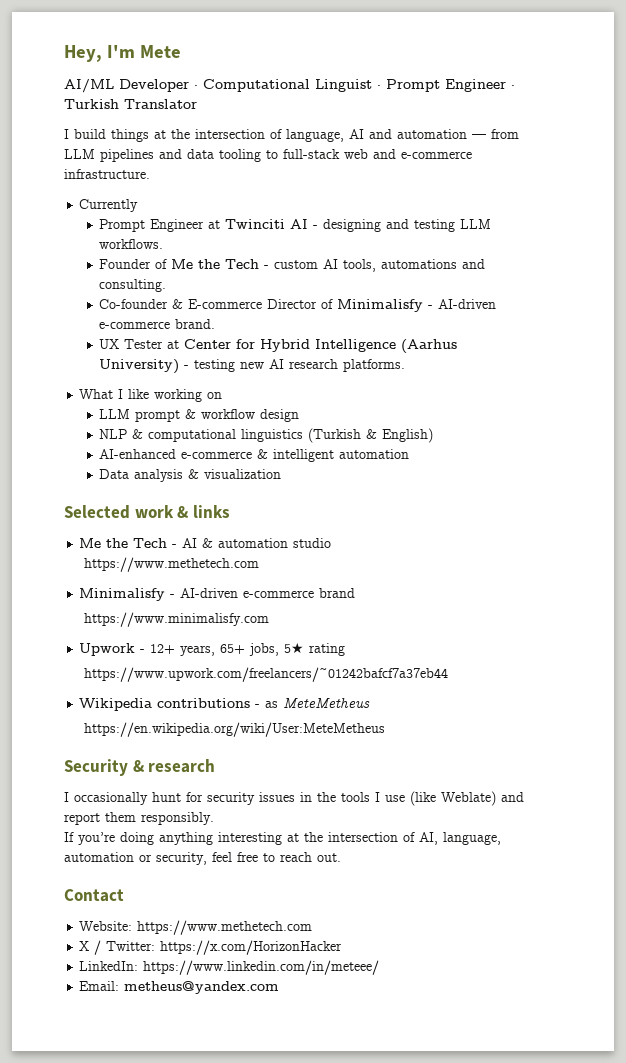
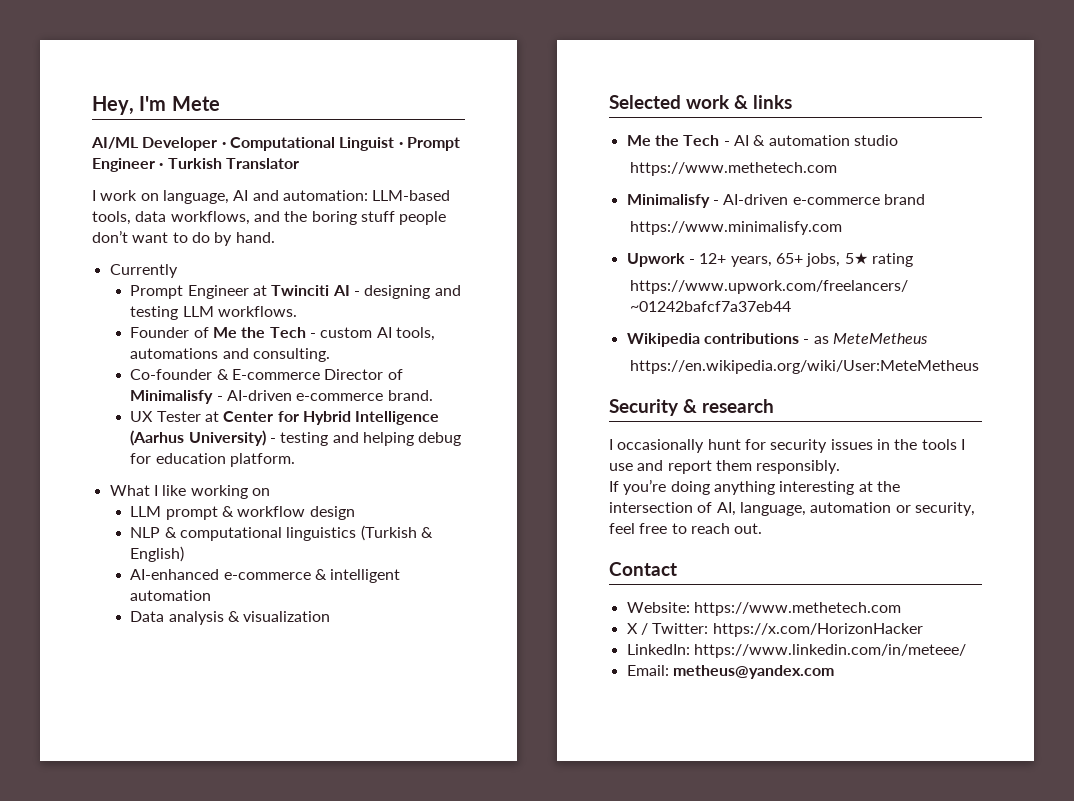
[74,129,519,142] [64,149,472,162] [64,169,150,179] build things at the intersection of language, AI and automation — from LLM pipelines and data tooling to full-stack web and e-commerce infrastructure. -> [100,190,451,204] [92,211,447,225] [92,230,275,246] work on language, AI and automation: LLM-based tools, data workflows, and the boring stuff people don’t want to do by hand.
[240,359,406,372] new AI research platforms. -> [332,432,462,446] [130,453,296,467] and helping debug for education platform.
[410,791,496,806] (like Weblate) -> (633, 467) none

